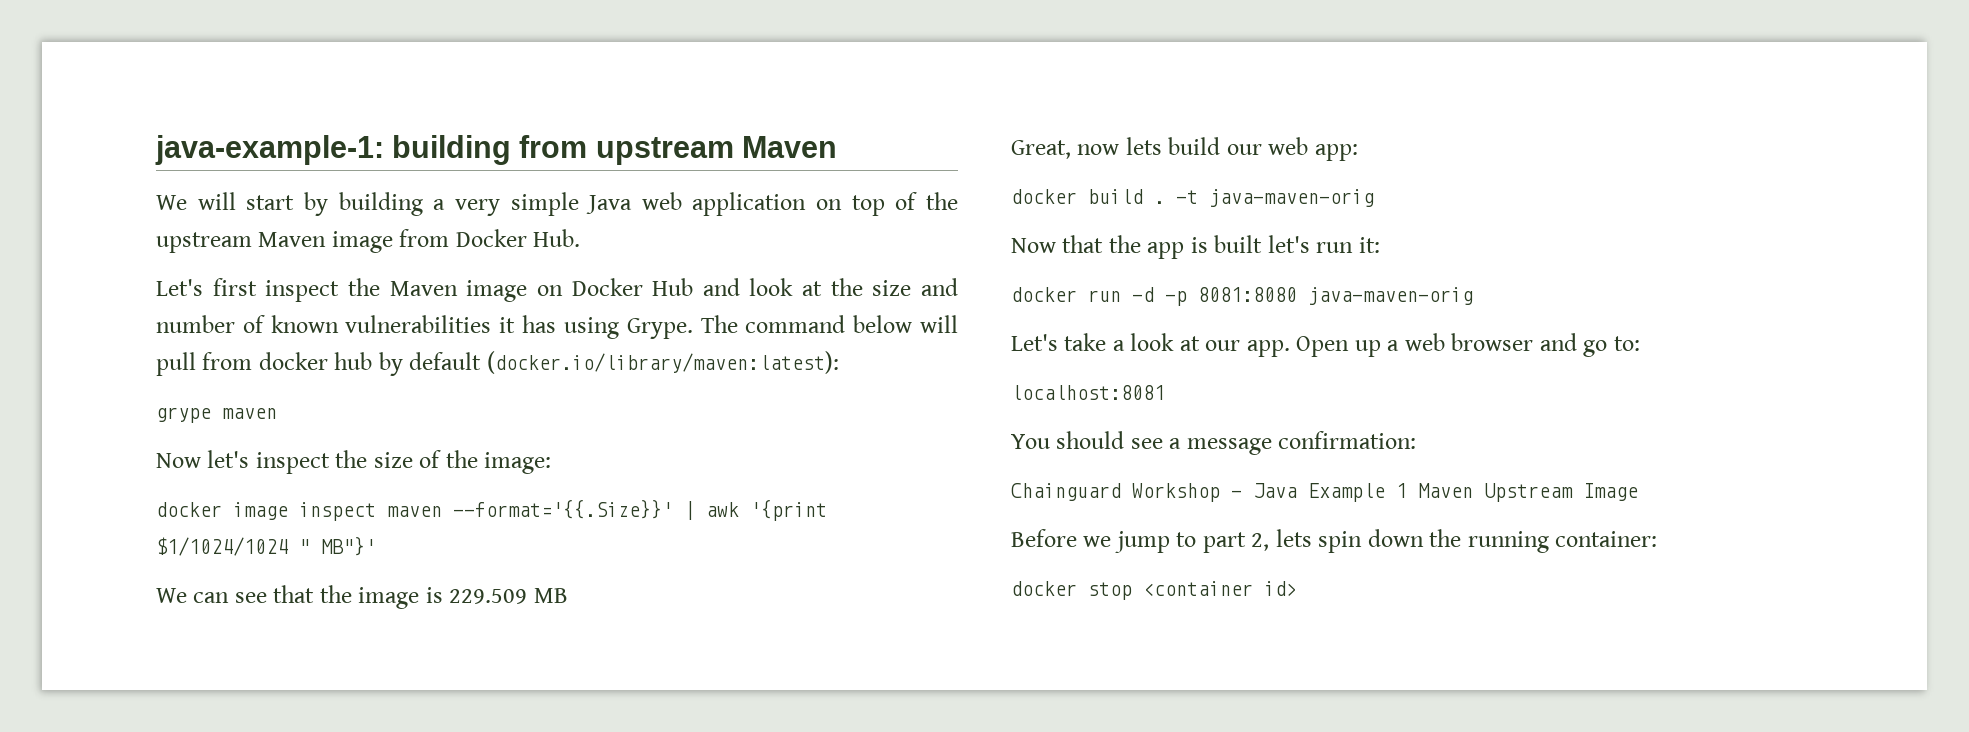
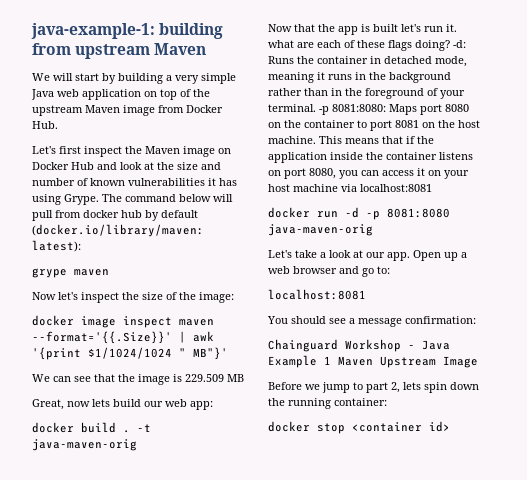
[1358,237,1380,253] it: -> [446,24,457,32] [268,40,466,51] [268,56,467,67] [268,72,451,83] [268,88,465,99] [268,104,469,115] [268,120,480,131] [268,136,434,144] [268,152,473,163] [268,168,469,179] [268,184,432,192] it. what are each of these flags doing? -d: Runs the container in detached mode, meaning it runs in the background rather than in the foreground of your terminal. -p 8081:8080: Maps port 8080 on the container to port 8081 on the host machine. This means that if the application inside the container listens on port 8080, you can access it on your host machine via localhost:8081

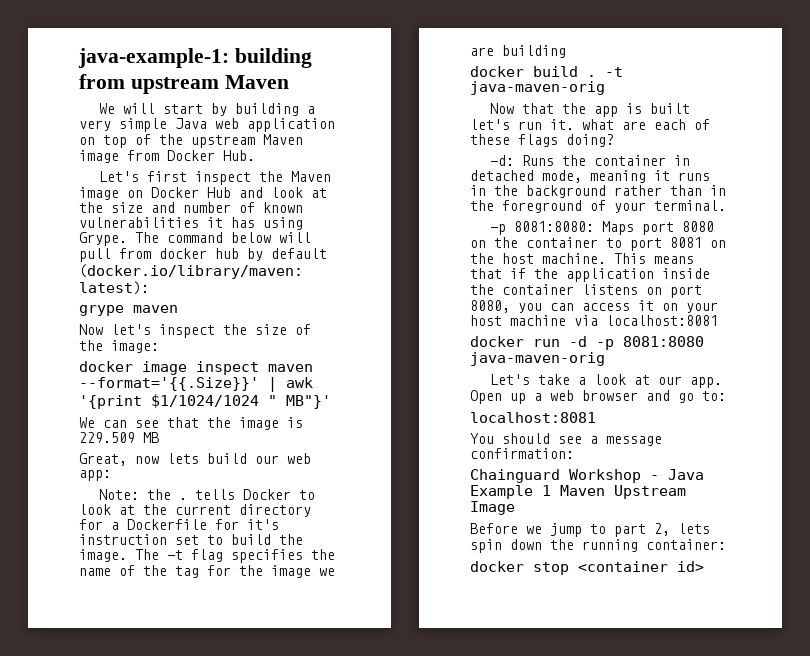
(213, 405) none -> [99,489,316,500] [79,504,311,517] [79,519,279,530] [79,534,303,545] [79,549,335,563] [79,565,335,578] [470,45,566,58] // Note: the . tells Docker to look at the current directory for a Dockerfile for it's instruction set to build the image. The -t flag specifies the name of the tag for the image we are building
(450, 45) none -> (614, 140) //
(316, 108) none -> (726, 205) //

